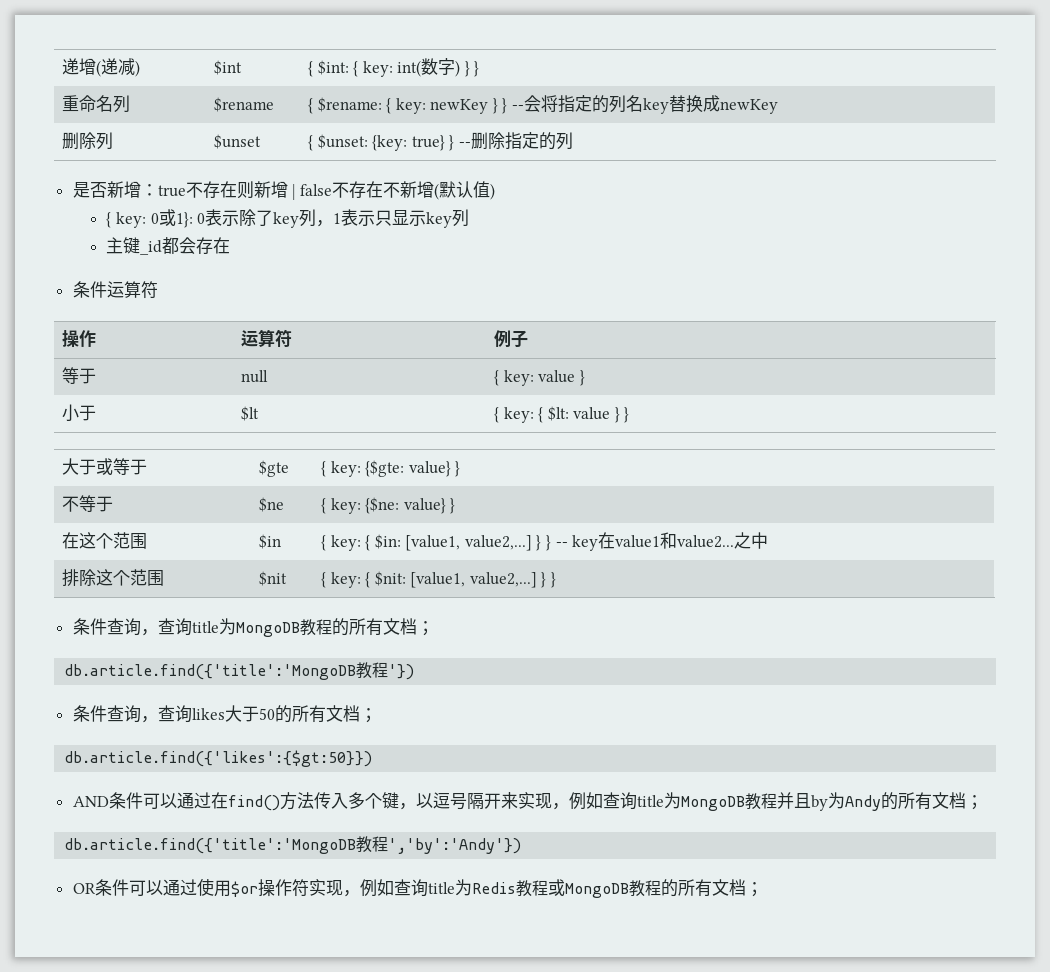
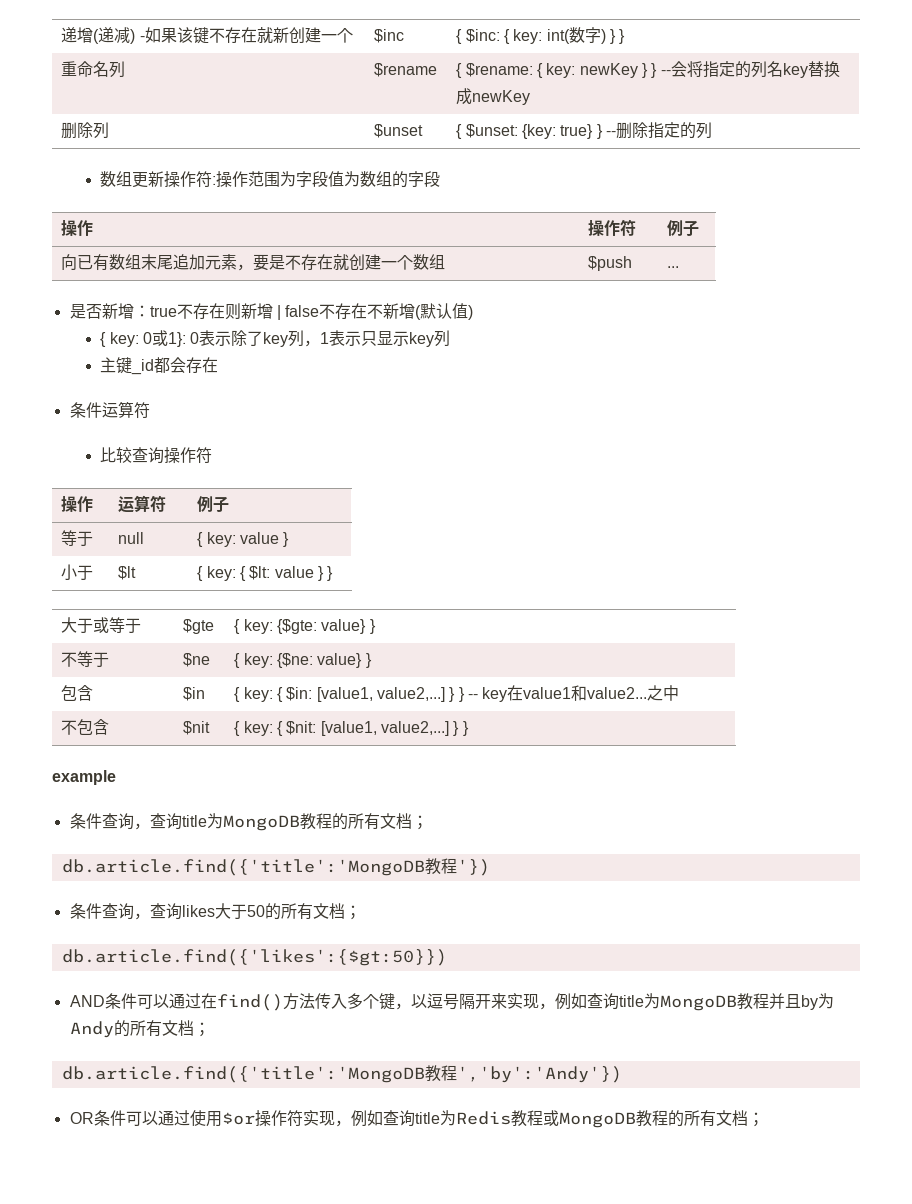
[213,60,242,75] [307,60,349,77] | $int | { $int: -> [139,27,353,44] [374,29,405,43] [456,29,500,44] -如果该键不存在就新创建一个 | $inc | { $inc:
(573, 141) none -> [100,171,441,188] [61,220,94,236] [588,219,637,236] [667,220,700,236] [61,254,446,271] [588,256,633,271] [667,266,680,268] // 数组更新操作符:操作范围为字段值为数组的字段 // 操作 | 操作符 | 例子 // 向已有数组末尾追加元素，要是不存在就创建一个数组 | $push | ...
(158, 290) none -> [100,447,213,464] // 比较查询操作符
[61,532,147,549] 在这个范围 -> [61,685,94,701] 包含
[61,569,164,587] 排除这个范围 -> [61,719,110,735] 不包含
(557, 580) none -> [52,770,116,785] // example

